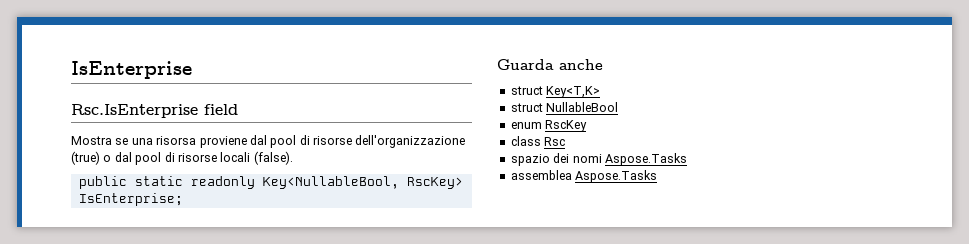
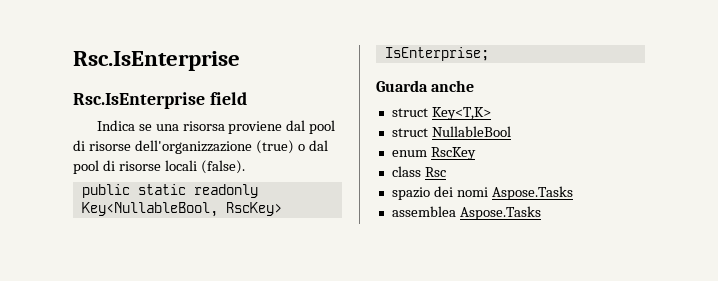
[71,61,192,79] IsEnterprise -> [73,51,240,71] Rsc.IsEnterprise
[71,136,112,145] Mostra -> [96,120,135,131] Indica

